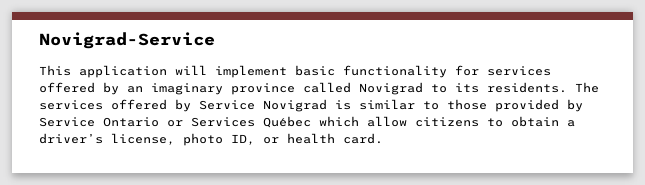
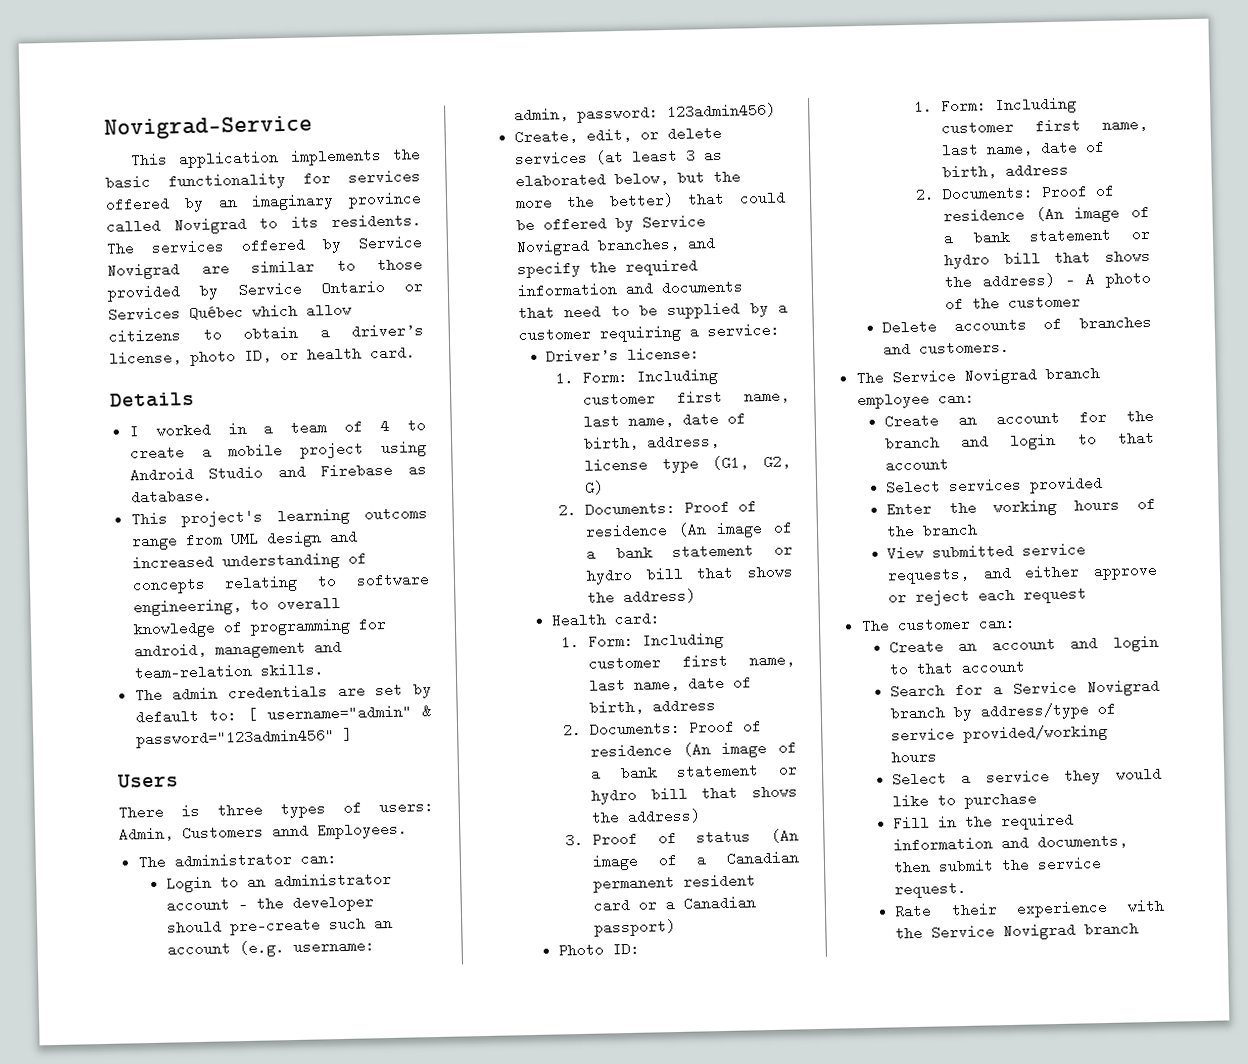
[175,65,287,78] will implement -> [289,147,421,166] implements the
[335,100,351,110] is -> [201,261,230,276] are
(383, 138) none -> [109,391,195,408] [128,418,426,439] [129,441,427,461] [129,462,427,483] [130,488,213,505] [130,506,428,528] [130,529,358,551] [131,551,367,571] [131,572,430,595] [132,595,341,617] [132,617,387,639] [133,639,342,659] [133,662,324,681] [134,682,433,703] [134,704,432,725] [135,727,353,749] [116,773,179,788] [118,799,434,820] [119,821,408,842] [137,851,337,870] [165,871,392,893] [165,894,374,913] [166,915,393,936] [166,938,375,958] [513,102,776,123] [513,125,722,145] [514,147,723,167] [514,169,741,189] [514,190,786,211] [515,214,706,233] [515,236,716,257] [516,258,698,279] [516,279,744,299] [517,300,788,321] [517,322,780,343] [546,346,701,364] [554,368,718,386] [582,388,790,407] [582,411,746,429] [582,433,720,451] [583,454,791,474] [583,480,604,495] [557,499,757,518] [584,520,793,539] [585,543,793,561] [585,565,793,585] [586,588,696,605] [551,611,661,628] [560,631,724,650] [587,652,795,671] [588,675,752,693] [588,698,716,715] [561,719,762,738] [589,740,797,759] [589,763,798,781] [590,785,798,805] [590,808,701,825] [564,828,799,848] [591,850,799,871] [592,873,756,893] [592,895,756,913] [593,919,676,937] [558,941,641,958] [913,96,1077,115] [940,116,1148,136] [940,139,1105,158] [941,162,1069,180] [914,183,1115,202] [942,204,1150,224] [942,227,1150,246] [943,250,1151,270] [943,272,1151,290] [944,294,1081,312] [881,314,1152,335] [882,339,1010,357] [855,366,1100,386] [856,390,975,410] [883,408,1154,429] [884,430,1155,451] [884,457,949,473] [884,475,1103,495] [885,496,1156,517] [885,522,978,539] [886,542,1086,561] [886,562,1158,585] [887,586,1087,606] [860,615,1016,634] [888,635,1159,655] [888,659,1026,676] [889,678,1160,699] [889,701,1116,722] [890,723,1108,743] [890,751,937,763] [891,766,1162,787] [891,791,1037,809] [892,812,1074,831] [892,833,1128,853] [892,856,1102,875] [893,880,967,899] [893,899,1165,919] [894,921,1139,941] // Details // I worked in a team of 4 to create a mobile project using Android Studio and Firebase as database. // This project's learning outcoms range from UML design and increased understanding of concepts relating to software engineering, to overall knowledge of programming for android, management and team-relation skills. // The admin credentials are set by default to: [ username="admin" & password="123admin456" ] // Users // There is three types of users: Admin, Customers annd Employees. // The administrator can: // Login to an administrator account - the developer should pre-create such an account (e.g. username: admin, password: 123admin456) // Create, edit, or delete services (at least 3 as elaborated below, but the more the better) that could be offered by Service Novigrad branches, and specify the required information and documents that need to be supplied by a customer requiring a service: // Driver’s license: // 1. Form: Including customer first name, last name, date of birth, address, license type (G1, G2, G) // 2. Documents: Proof of residence (An image of a bank statement or hydro bill that shows the address) // Health card: // 1. Form: Including customer first name, last name, date of birth, address // 2. Documents: Proof of residence (An image of a bank statement or hydro bill that shows the address) // 3. Proof of status (An image of a Canadian permanent resident card or a Canadian passport) // Photo ID: // 1. Form: Including customer first name, last name, date of birth, address // 2. Documents: Proof of residence (An image of a bank statement or hydro bill that shows the address) – A photo of the customer // Delete accounts of branches and customers. // The Service Novigrad branch employee can: // Create an account for the branch and login to that account // Select services provided // Enter the working hours of the branch // View submitted service requests, and either approve or reject each request // The customer can: // Create an account and login to that account // Search for a Service Novigrad branch by address/type of service provided/working hours // Select a service they would like to purchase // Fill in the required information and documents, then submit the service request. // Rate their experience with the Service Novigrad branch

